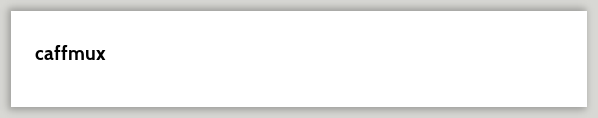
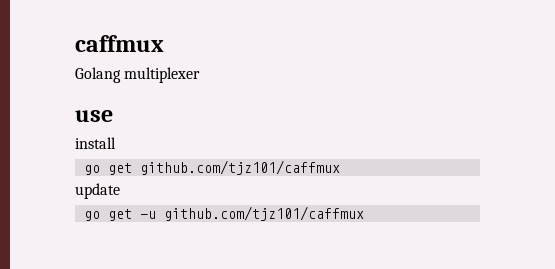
(106, 52) none -> [75,67,201,83] [75,110,113,122] [75,137,116,149] [84,160,341,175] [75,183,120,199] [84,206,365,221] // Golang multiplexer // use // install // go get github.com/tjz101/caffmux // update // go get -u github.com/tjz101/caffmux

